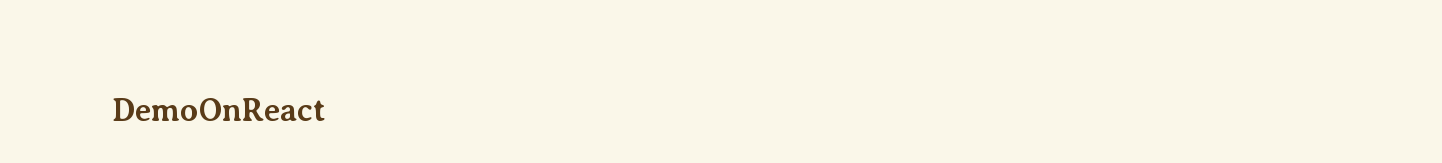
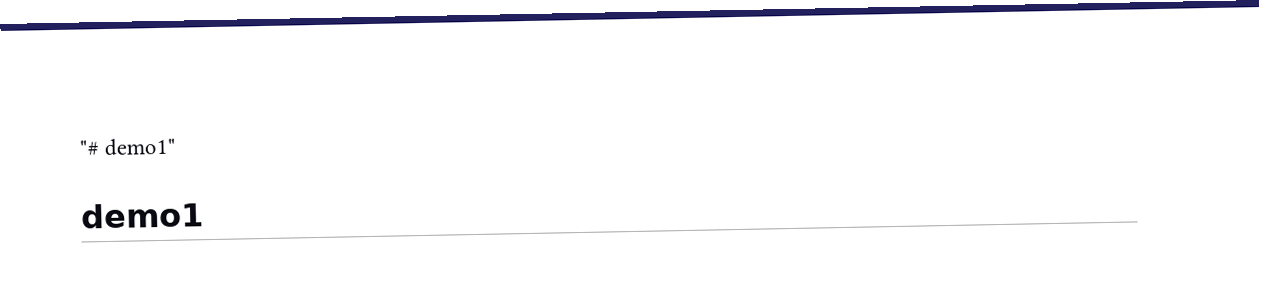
[112,98,326,121] DemoOnReact -> [79,137,177,157] [80,202,204,229] "# demo1" // demo1

